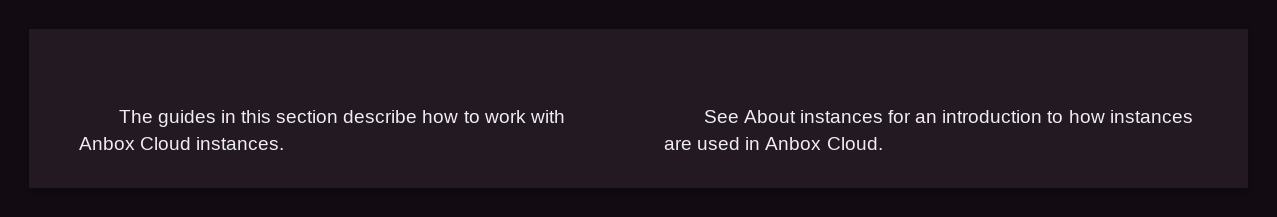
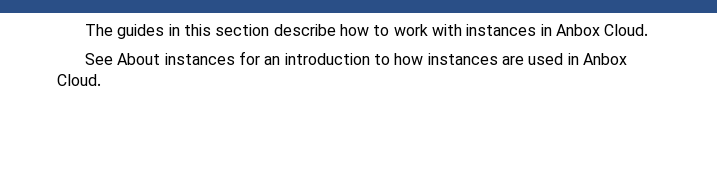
[79,137,285,150] Anbox Cloud instances. -> [466,24,649,36] instances in Anbox Cloud.

